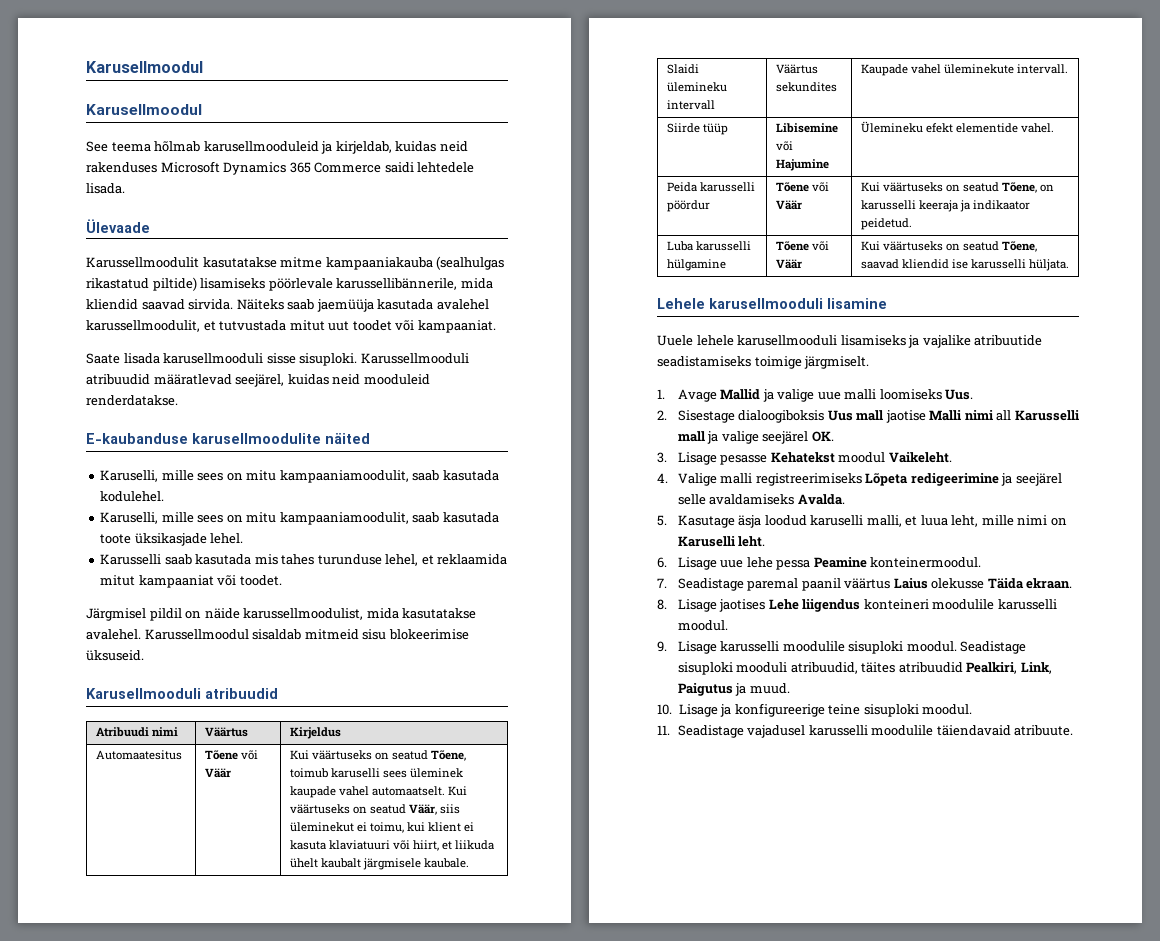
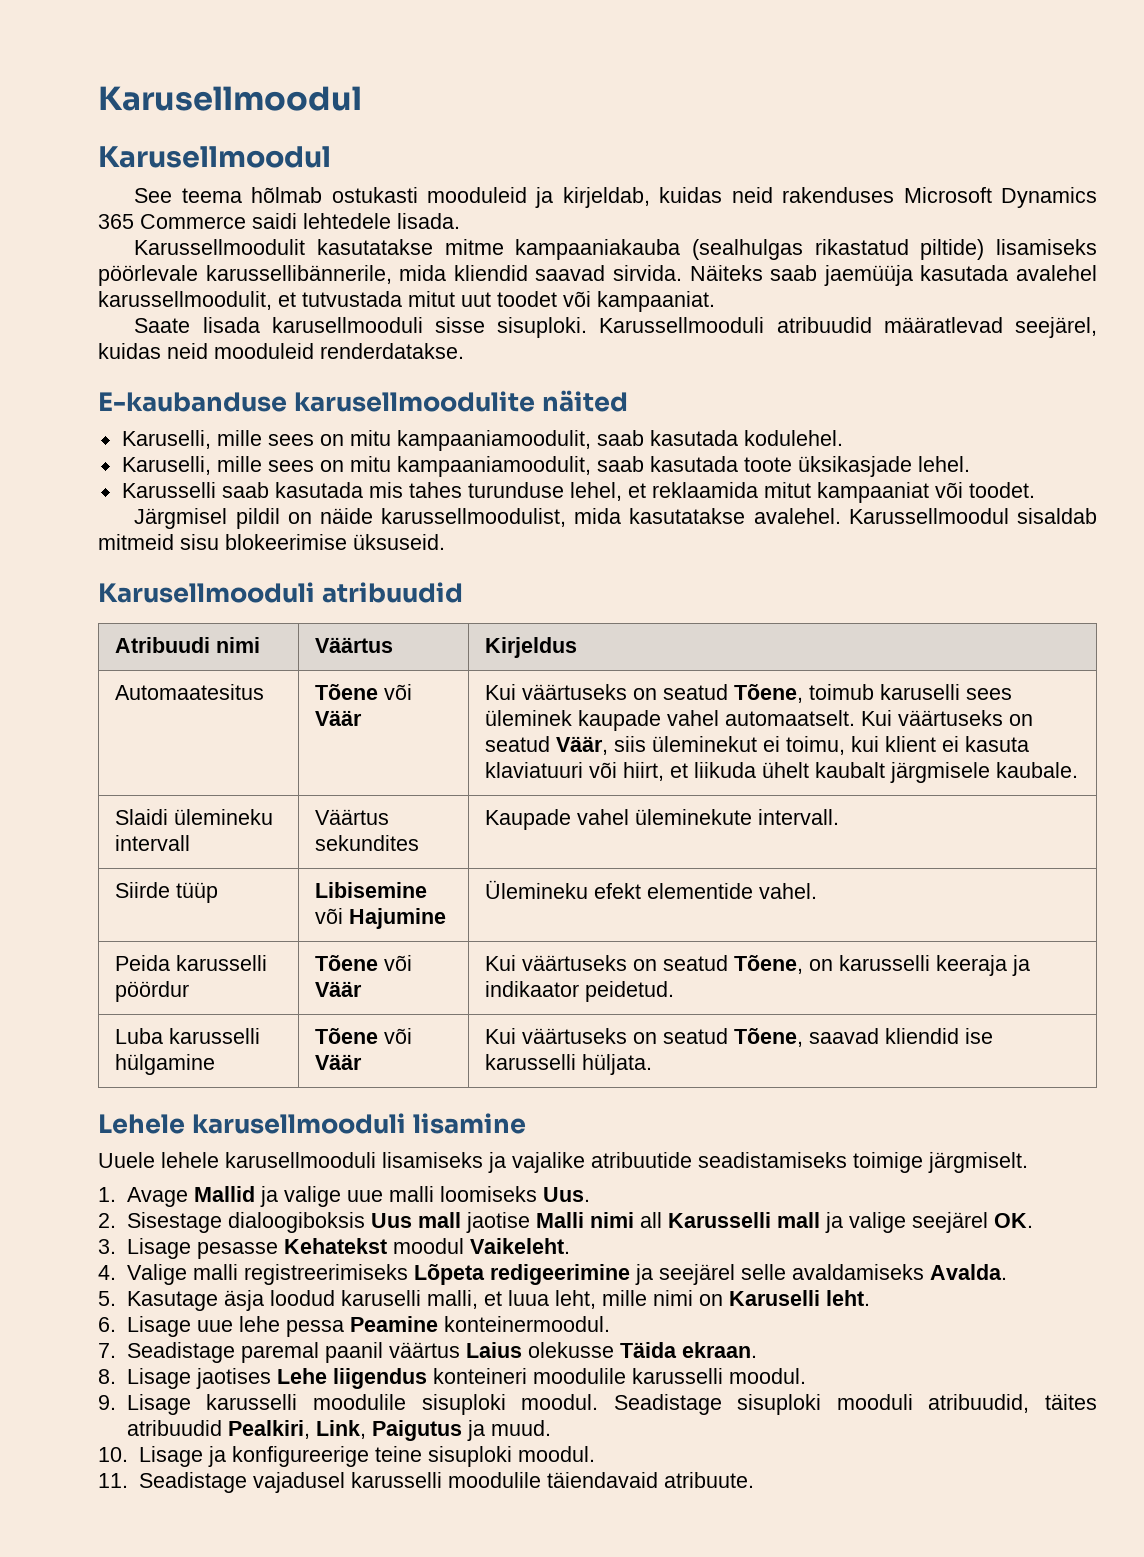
[203,141,319,152] karusellmooduleid -> [331,187,528,203] ostukasti mooduleid
[86,219,150,233] // Ülevaade -> (460, 221) none

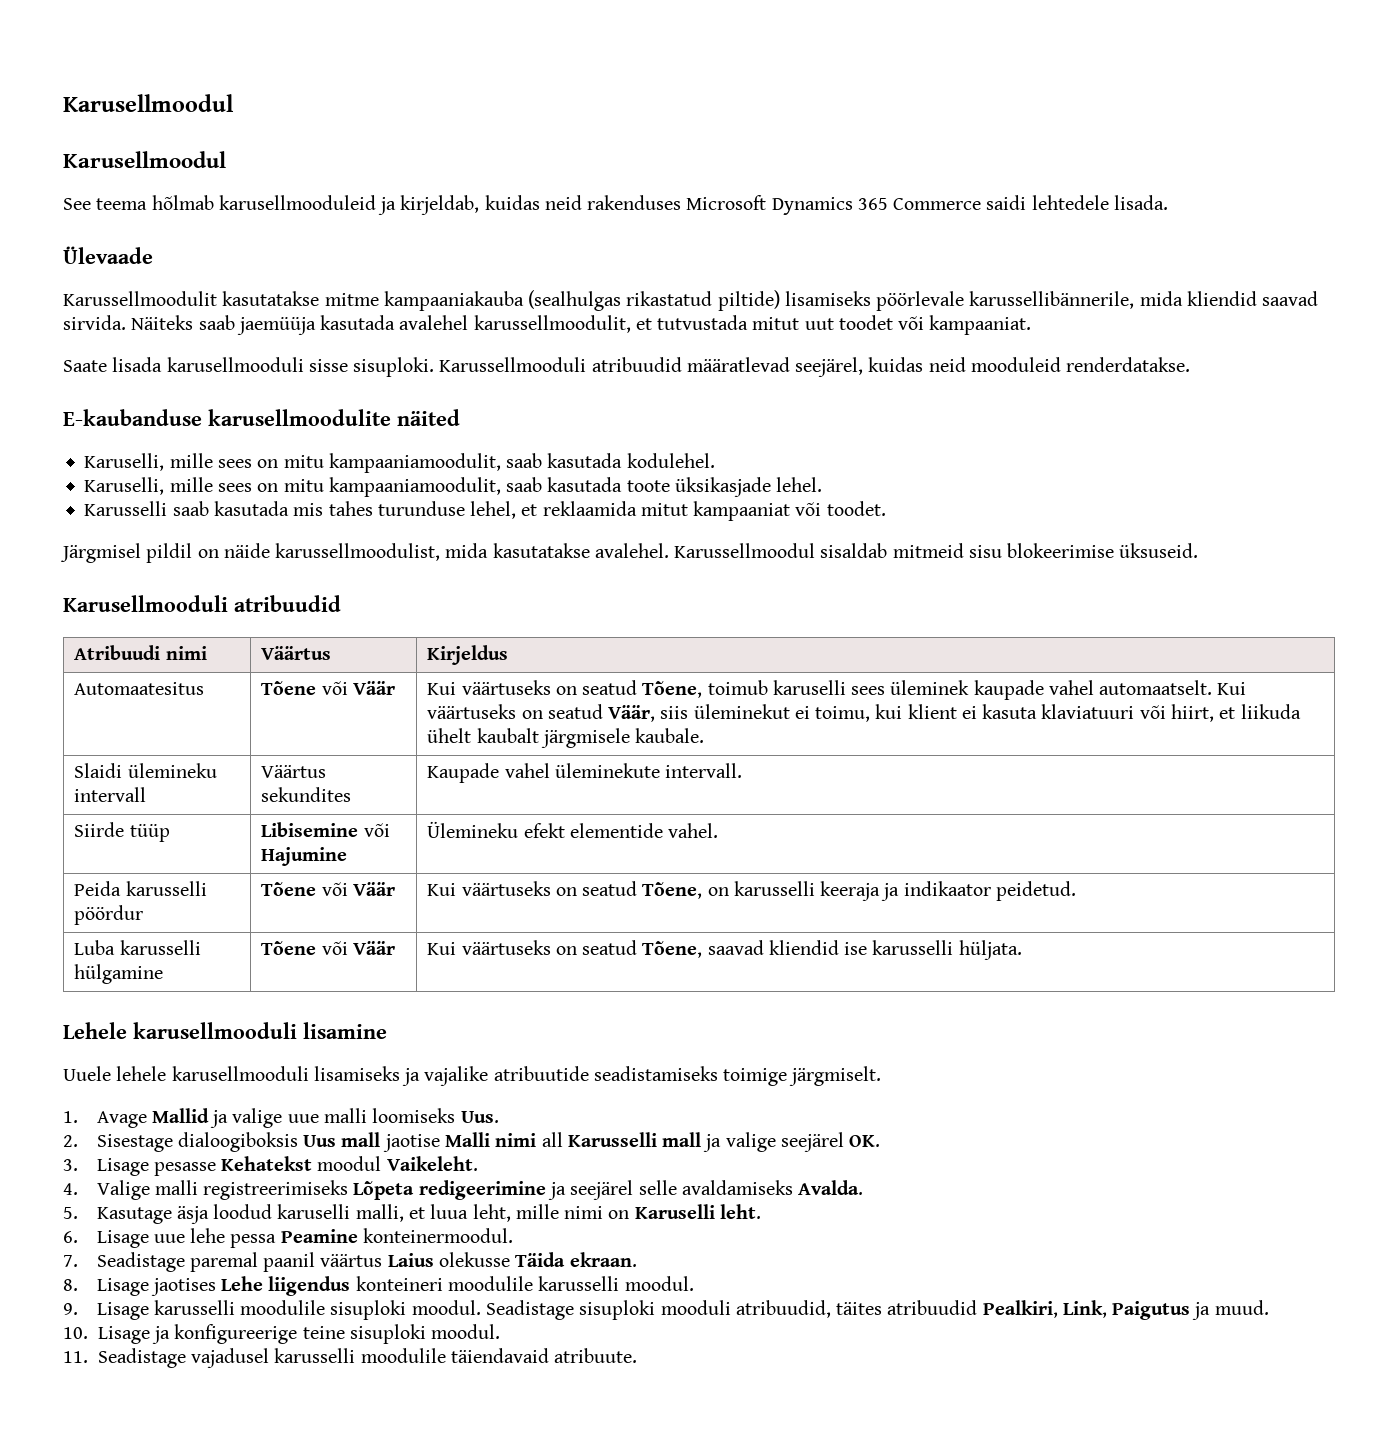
[331,187,528,203] ostukasti mooduleid -> [218,195,376,210] karusellmooduleid
(460, 221) none -> [63,246,153,264] // Ülevaade

